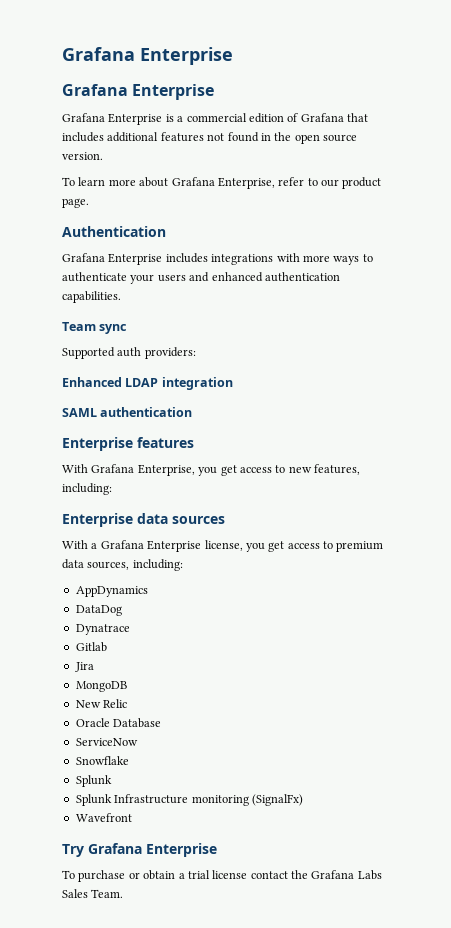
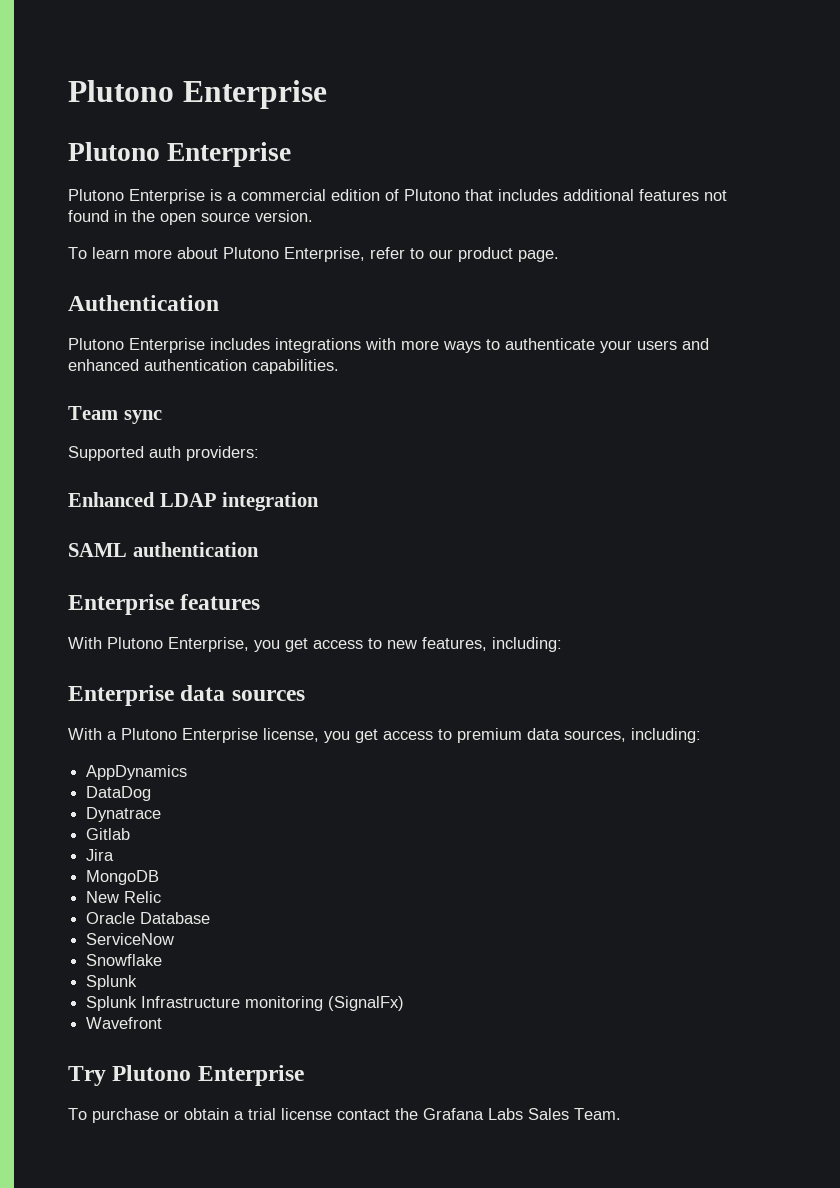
[62,47,233,65] [62,84,215,100] [62,113,105,122] Grafana Enterprise // Grafana Enterprise // Grafana -> [68,80,327,109] [68,142,292,167] [68,189,124,201] Plutono Enterprise // Plutono Enterprise // Plutono
[300,113,344,122] Grafana -> [404,189,460,201] Plutono
[171,177,215,186] Grafana -> [223,247,279,259] Plutono
[62,253,105,262] Grafana -> [68,338,124,350] Plutono
[91,464,135,473] Grafana -> [107,637,163,649] Plutono
[100,540,144,549] Grafana -> [121,728,177,740] Plutono
[88,843,142,854] Grafana -> [112,1065,192,1081] Plutono

